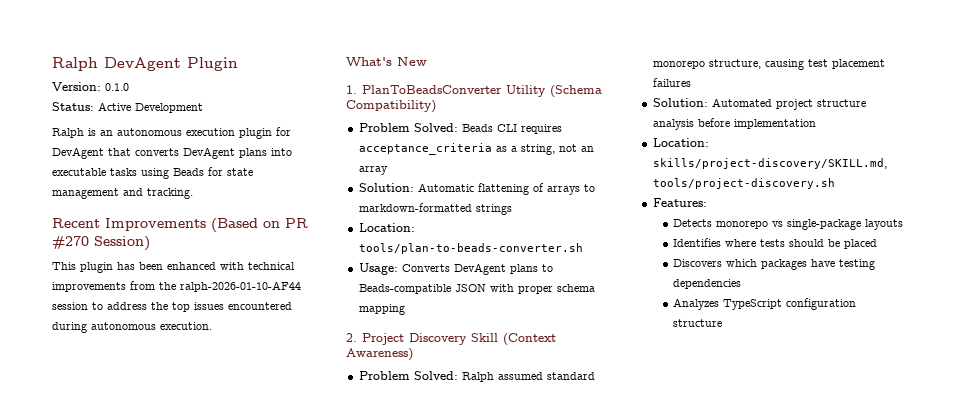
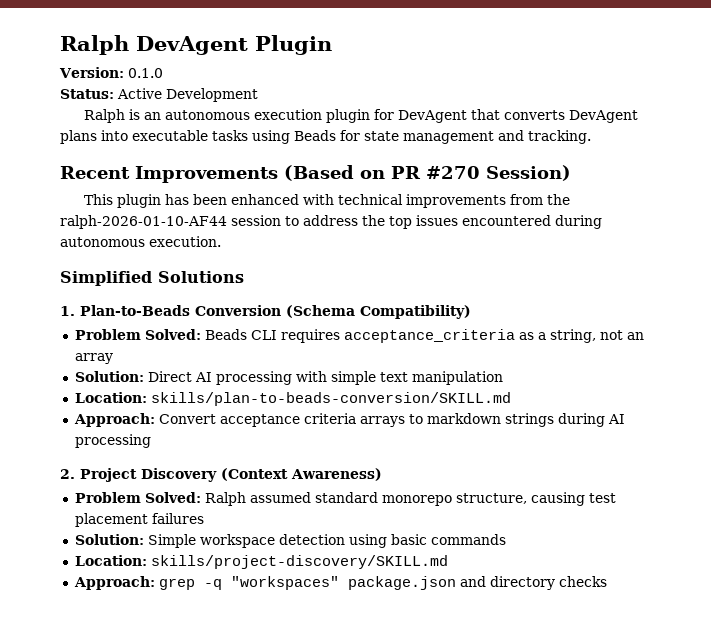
[346,57,427,66] What's New -> [60,271,244,286] Simplified Solutions
[362,85,546,97] PlanToBeadsConverter Utility -> [80,305,281,316] Plan-to-Beads Conversion
[417,183,544,195] Automatic flattening of -> [147,371,503,385] [74,392,511,406] [73,413,356,427] Direct AI processing with simple text manipulation // Location: skills/plan-to-beads-conversion/SKILL.md // Approach: Convert acceptance criteria
[358,203,472,212] markdown-formatted -> [426,413,501,424] markdown
[358,223,415,232] [358,243,583,254] [358,263,553,275] [358,284,595,294] [358,304,405,315] // Location: tools/plan-to-beads-converter.sh // Usage: Converts DevAgent plans to Beads-compatible JSON with proper schema mapping -> [557,413,625,427] [74,434,151,448] during AI processing
[471,333,498,342] Skill -> (217, 475) none
[711,98,866,110] [652,118,816,130] [652,138,709,147] [652,158,887,169] [652,178,835,189] [652,198,707,207] [673,219,904,230] [673,238,878,249] [673,259,876,270] [673,279,742,289] [673,298,857,310] [673,319,723,327] Automated project structure analysis before implementation // Location: skills/project-discovery/SKILL.md, tools/project-discovery.sh // Features: // Detects monorepo vs single-package layouts // Identifies where tests should be placed // Discovers which packages have testing dependencies // Analyzes TypeScript configuration structure -> [147,534,506,548] [74,555,448,569] [73,576,607,590] Simple workspace detection using basic commands // Location: skills/project-discovery/SKILL.md // Approach: grep -q "workspaces" package.json and directory checks

